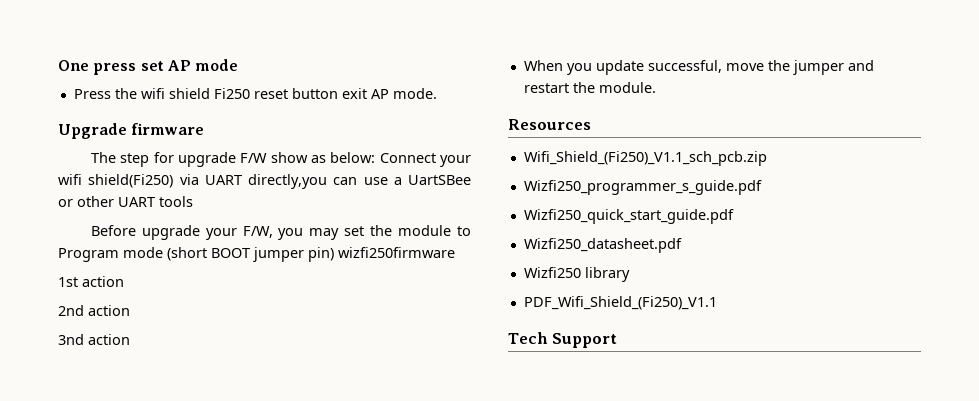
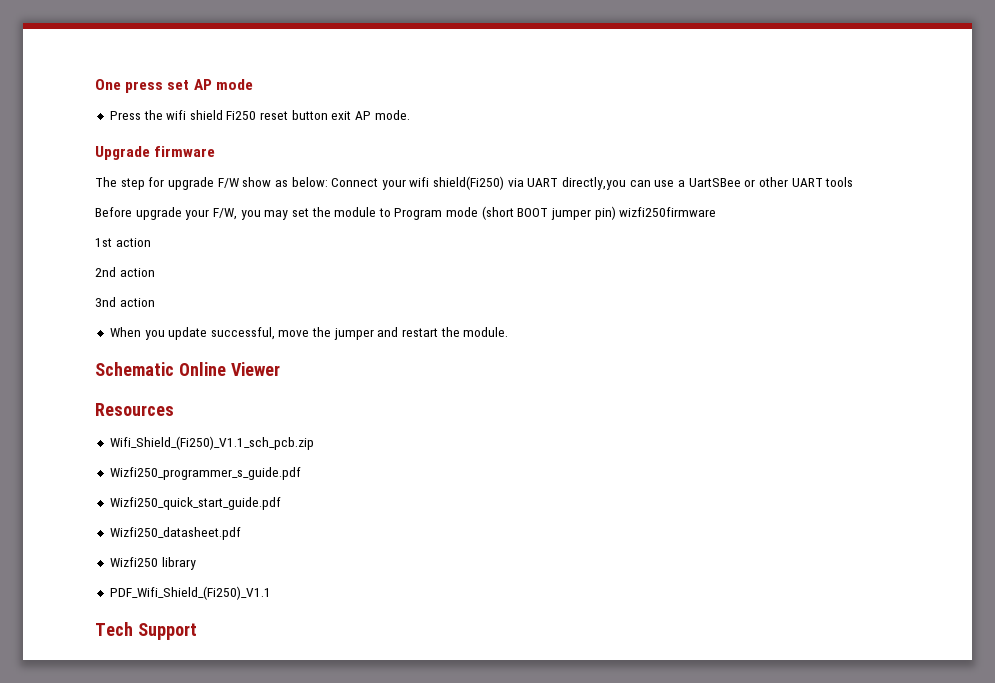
(656, 87) none -> [95,362,280,376] // Schematic Online Viewer

